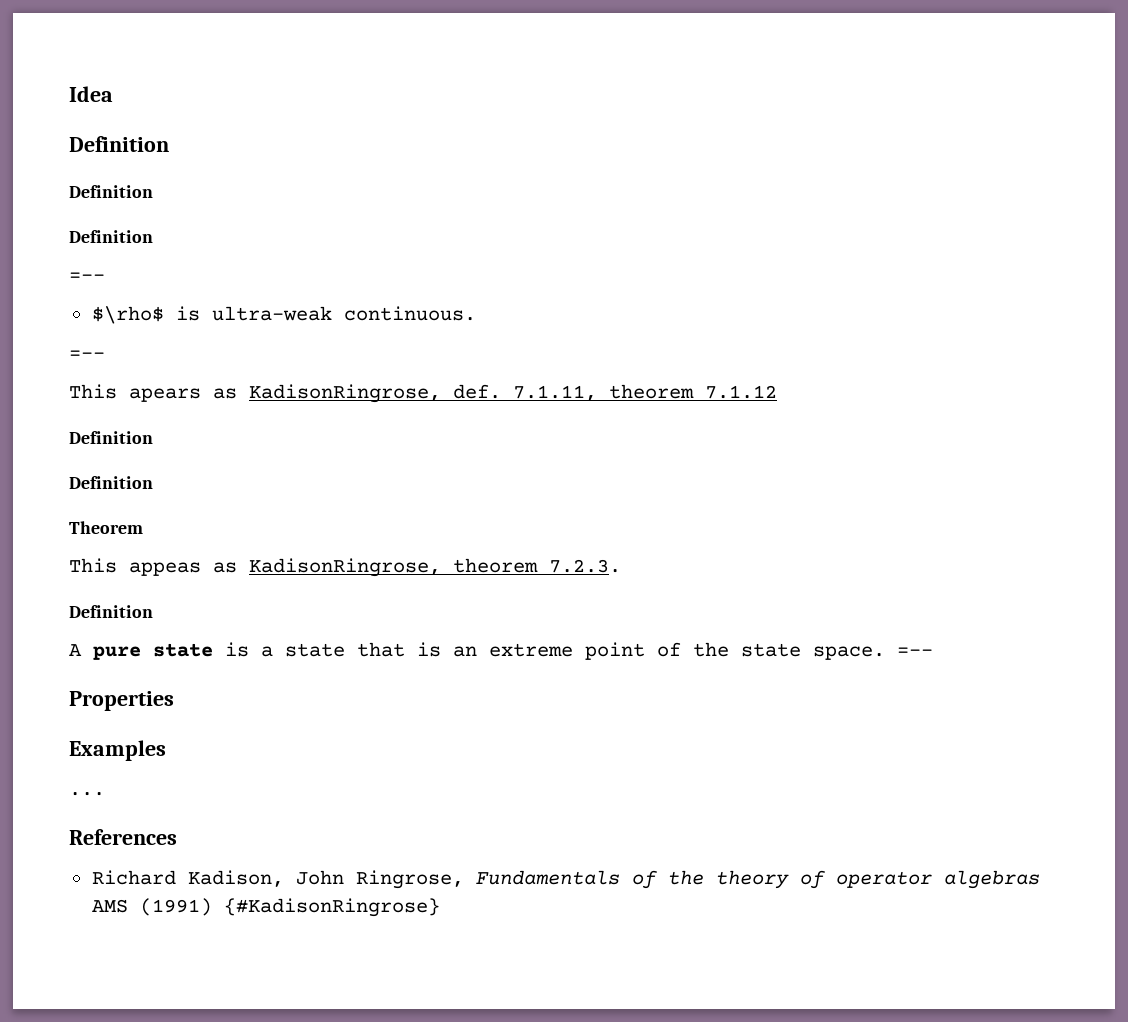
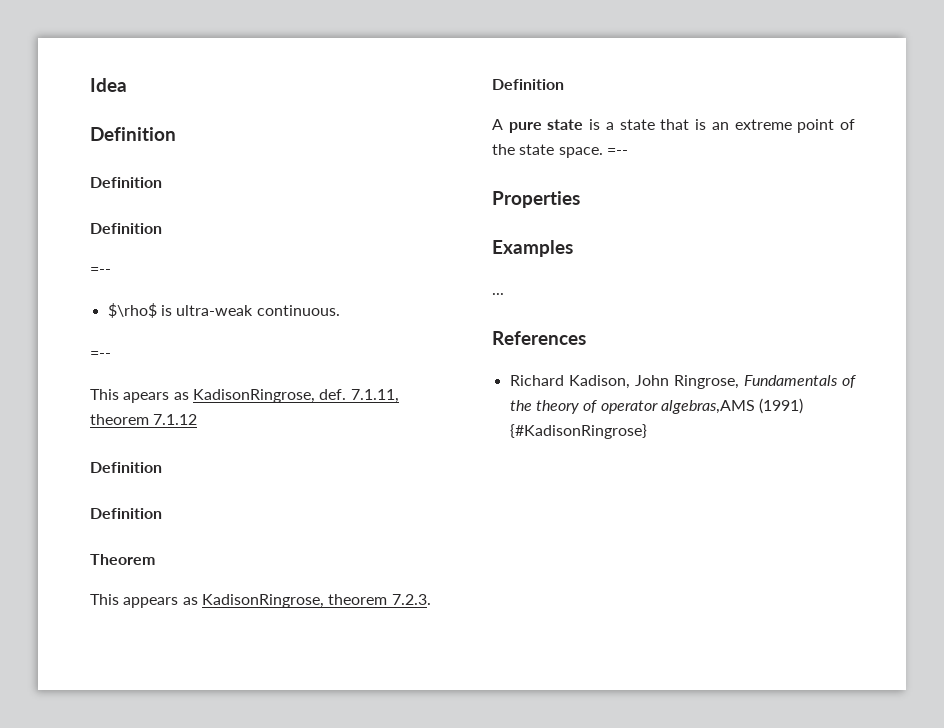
[129,562,201,576] appeas -> [123,597,179,608] appears
[943,870,1040,889] [91,899,128,913] algebras AMS -> [660,400,755,414] algebras,AMS

